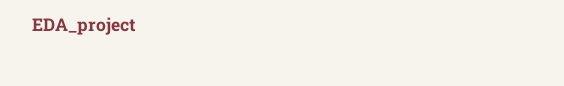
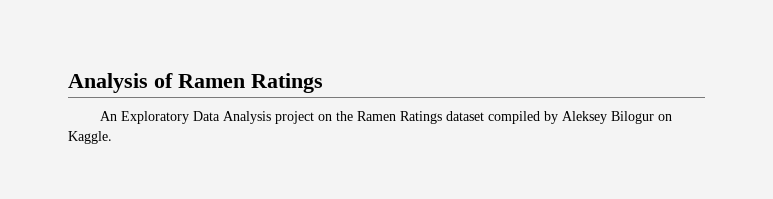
[32,17,136,35] EDA_project -> [68,73,323,93] [99,111,672,124] [68,131,112,144] Analysis of Ramen Ratings // An Exploratory Data Analysis project on the Ramen Ratings dataset compiled by Aleksey Bilogur on Kaggle.

